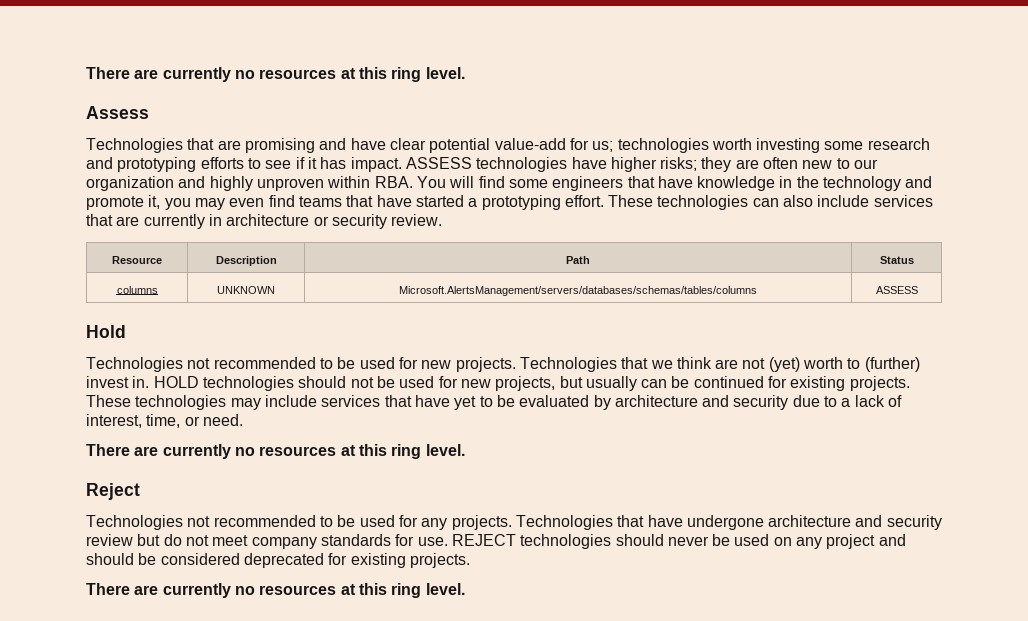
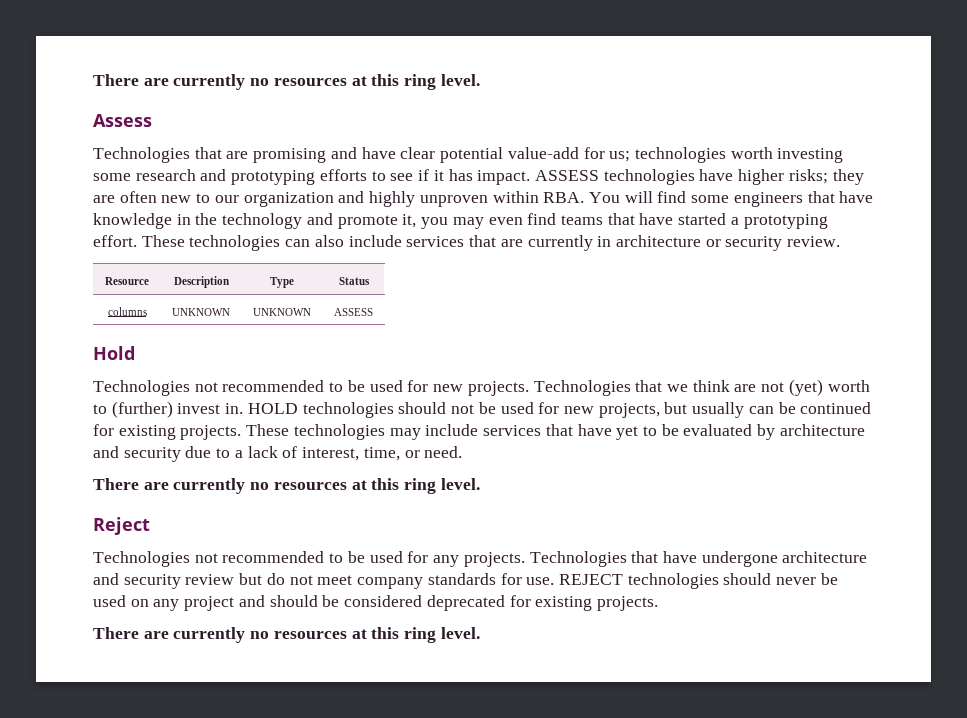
[566,256,590,264] Path -> [270,277,294,288] Type
[399,286,757,296] Microsoft.AlertsManagement/servers/databases/schemas/tables/columns -> [253,308,311,316] UNKNOWN

